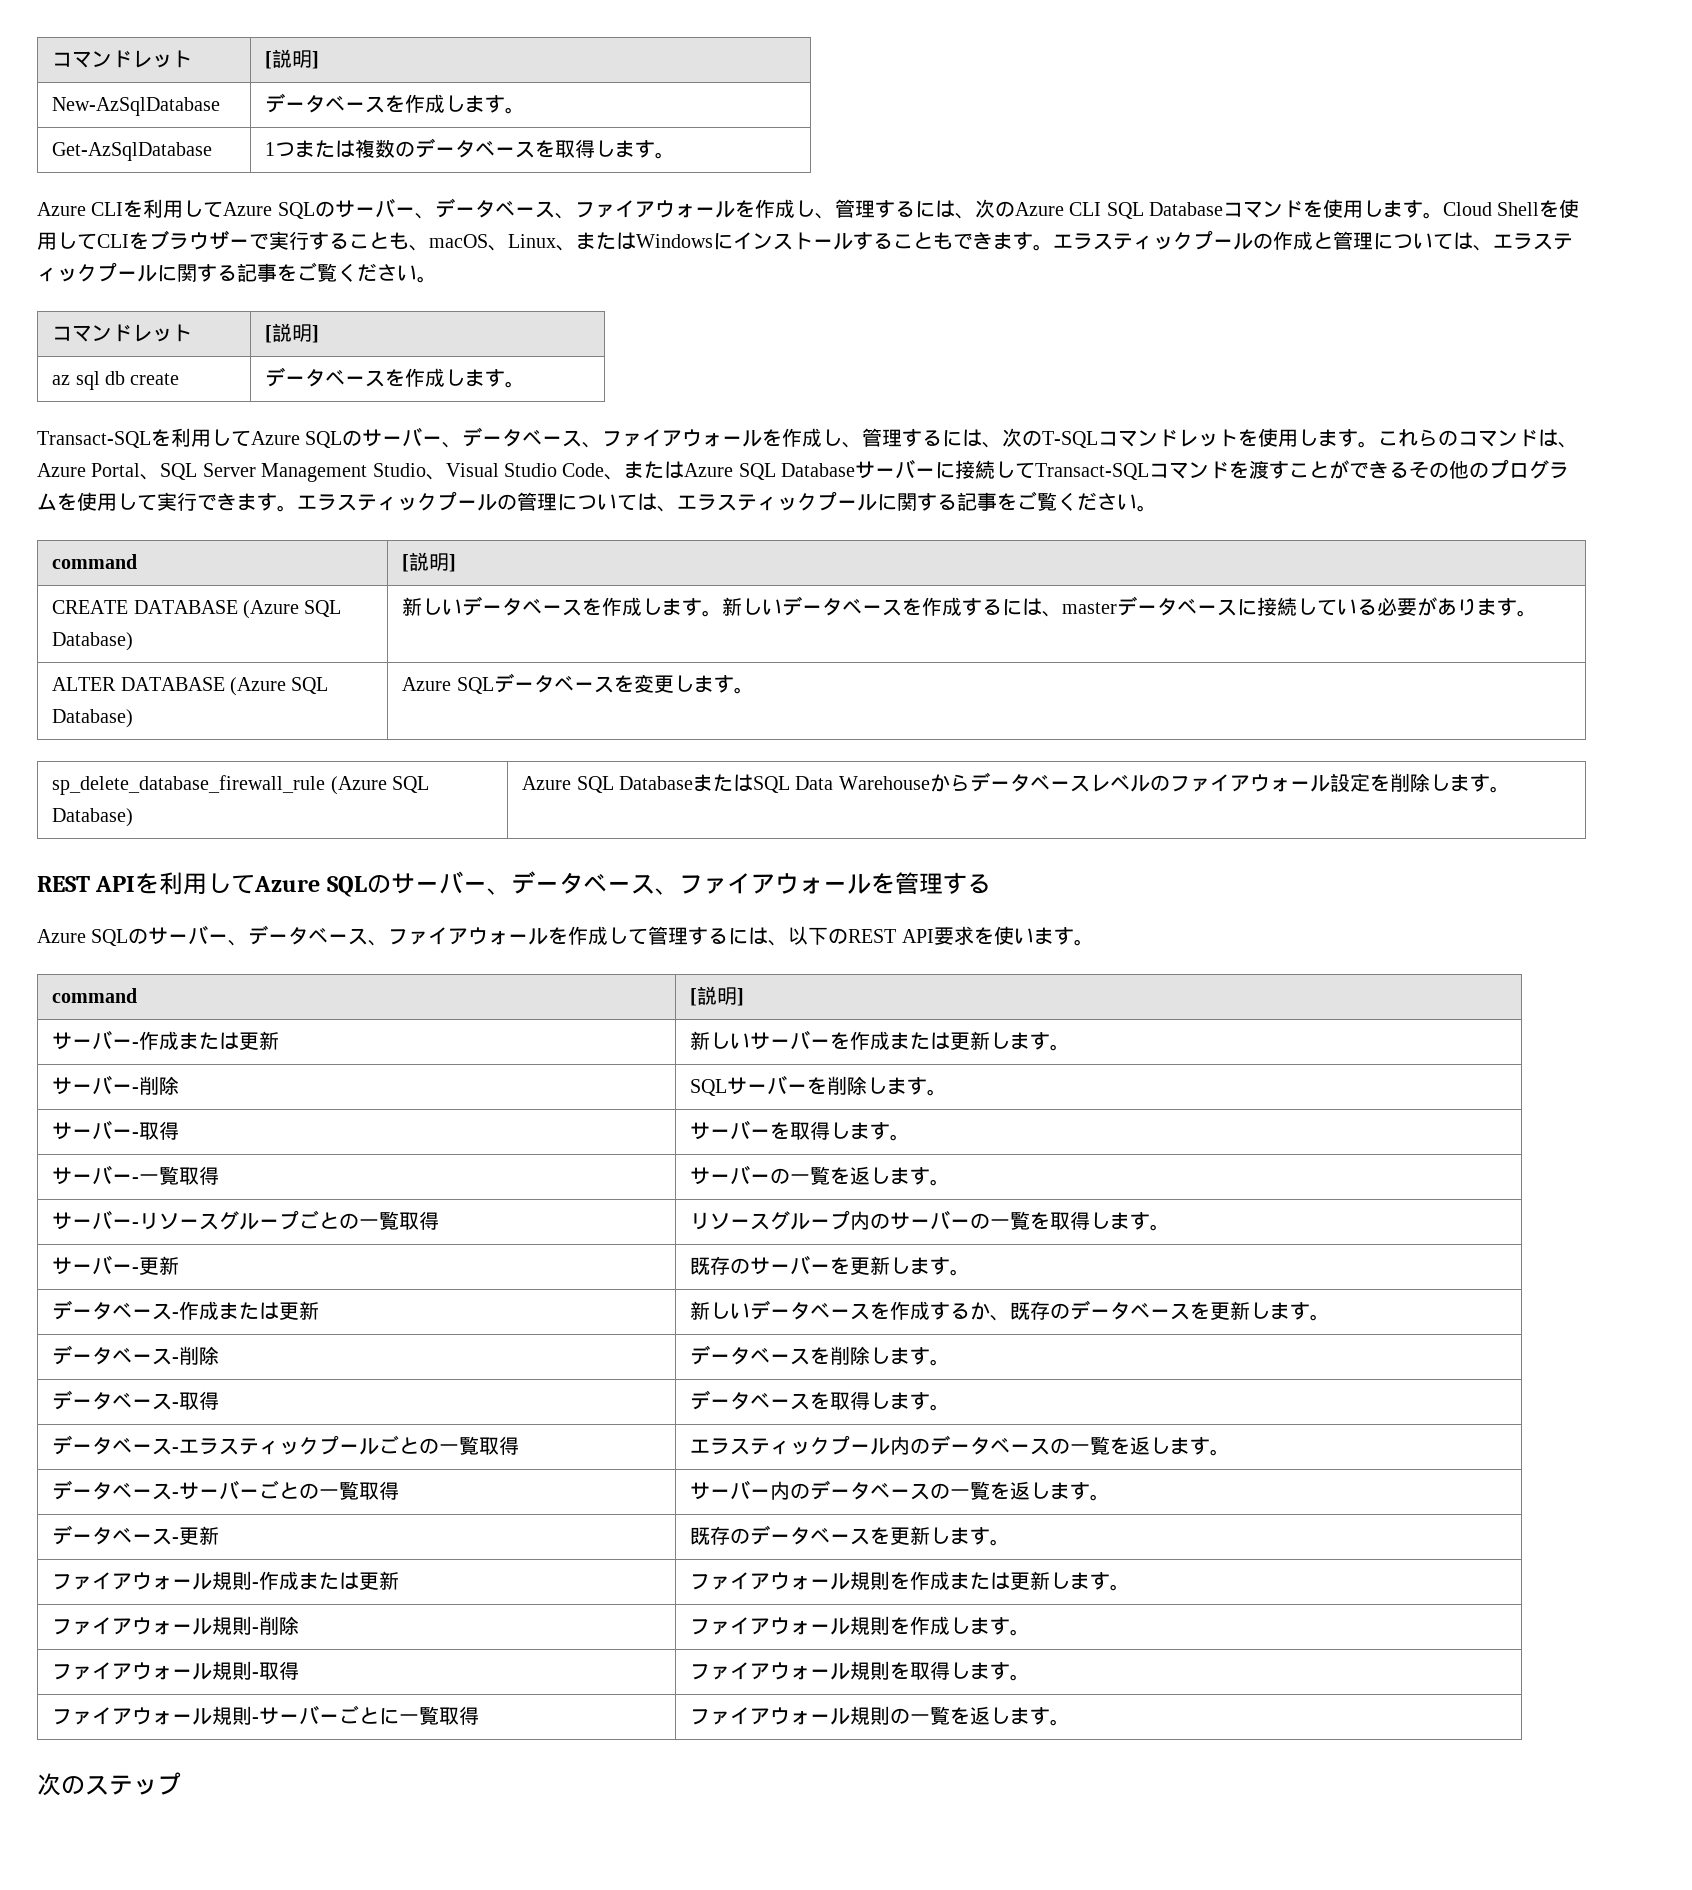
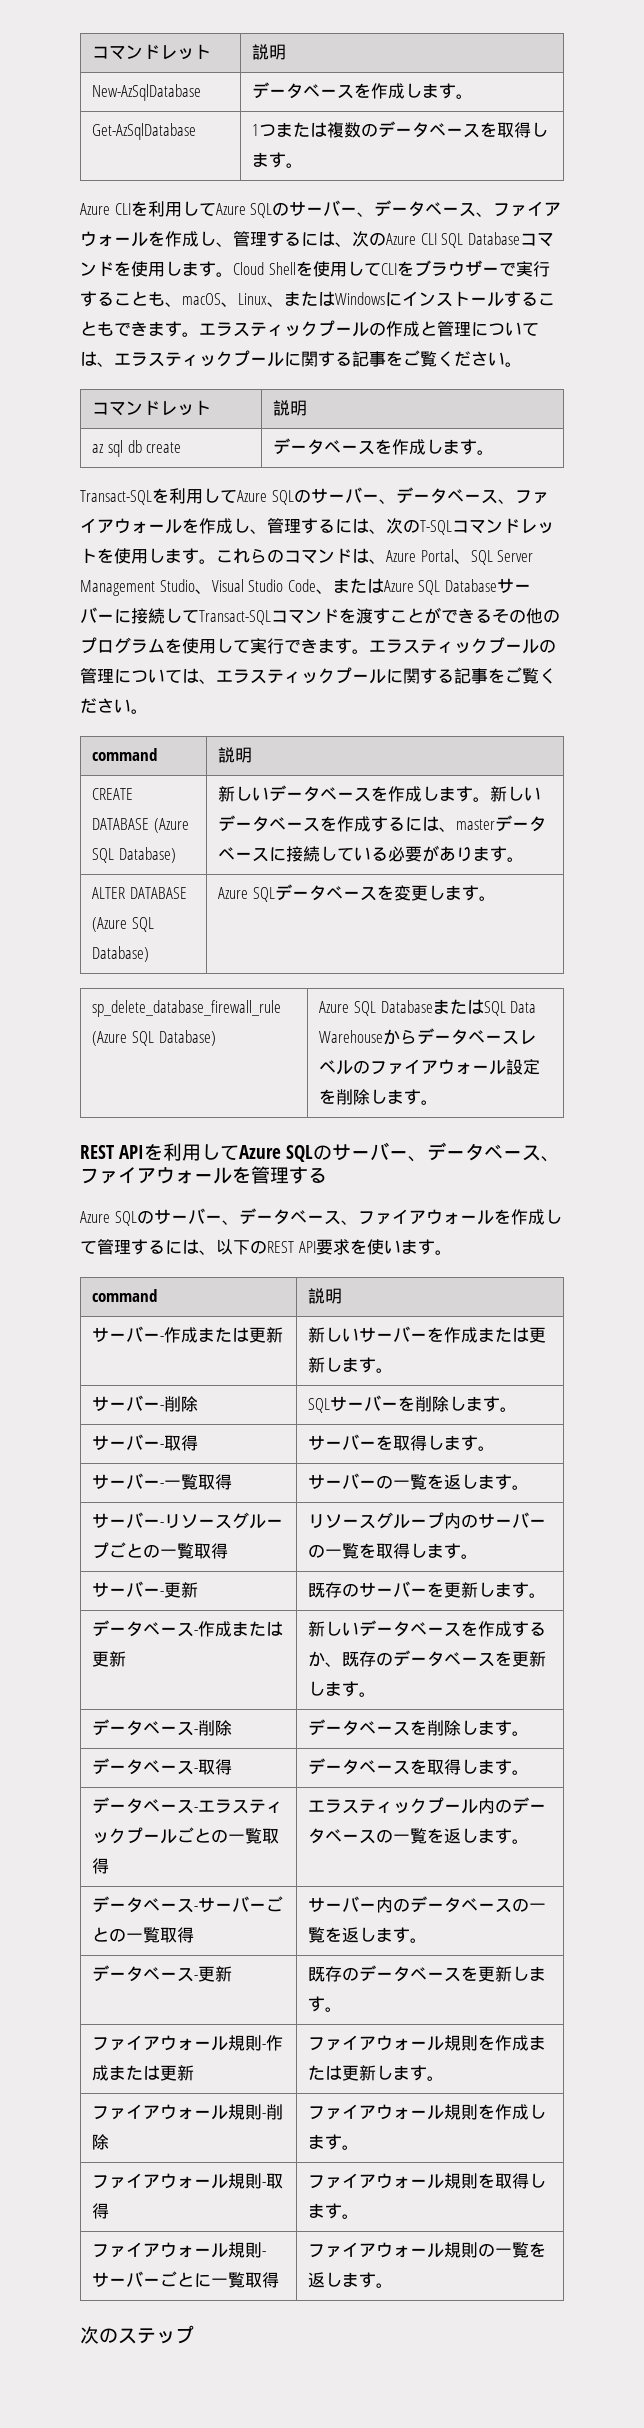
[52,50,193,68] [265,49,320,69] コマンドレット | [説明] -> [92,44,212,60] [252,44,287,60] コマンドレット | 説明
[265,323,320,343] [説明] -> [273,400,308,416] 説明
[402,552,457,572] [説明] -> [218,747,253,763] 説明
[690,986,745,1006] [説明] -> [308,1288,343,1304] 説明

